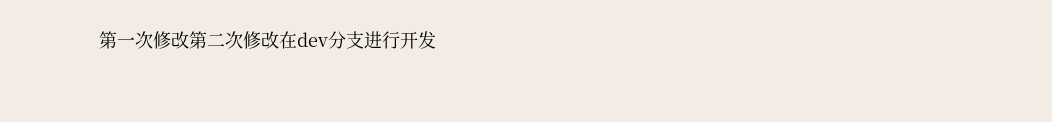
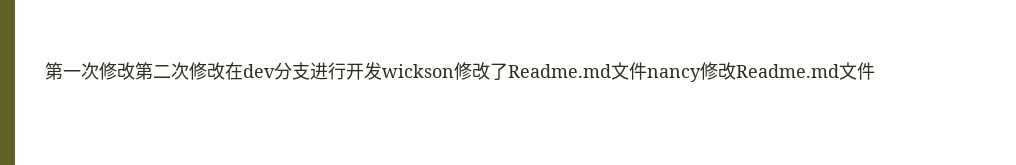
(436, 40) none -> [382,62,875,82] wickson修改了Readme.md文件nancy修改Readme.md文件

